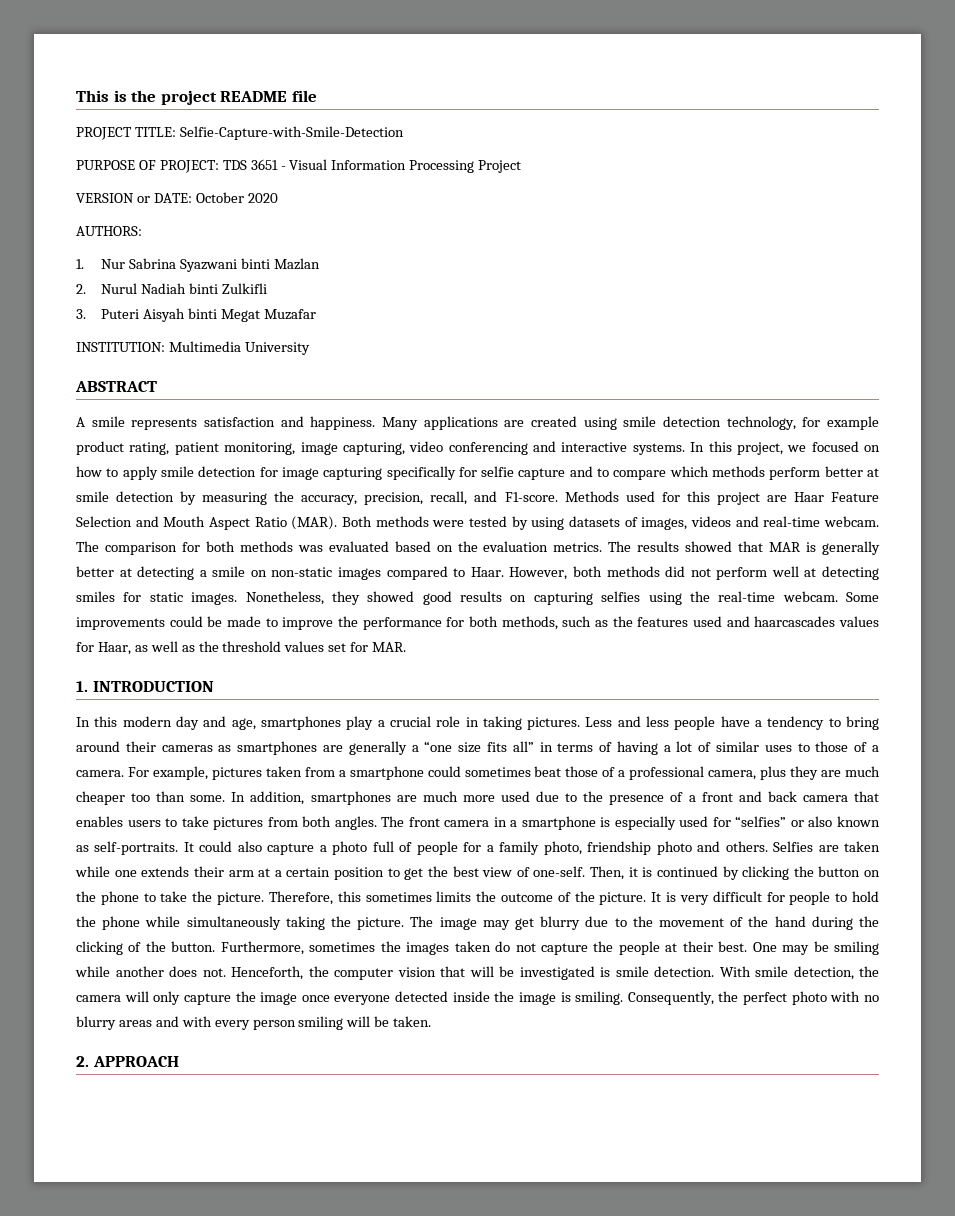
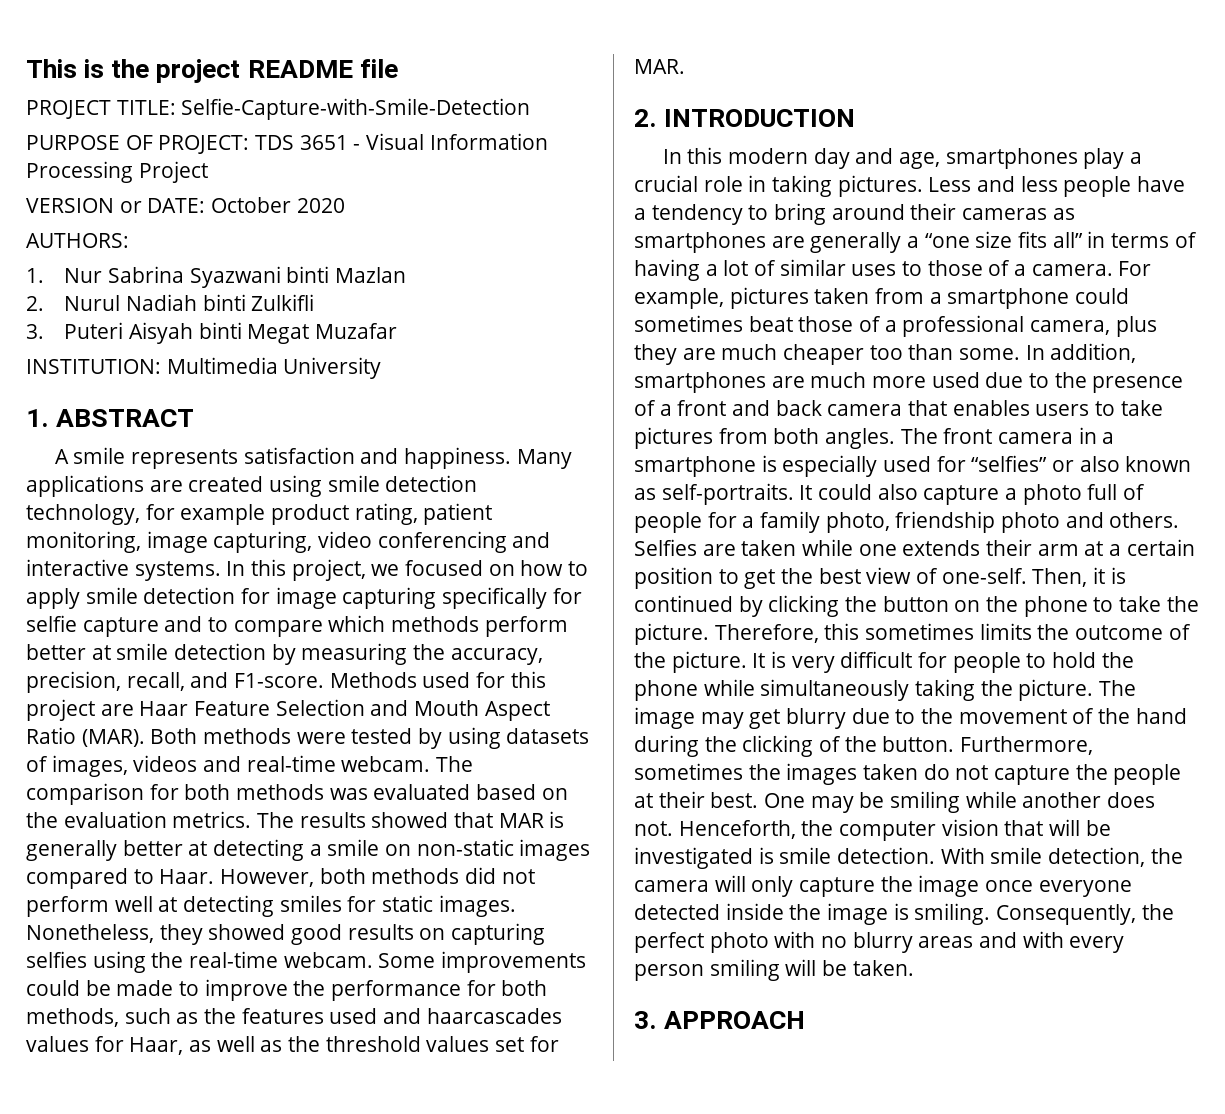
(310, 348) none -> [26,409,49,427] 1.
[76,681,88,692] 1. -> [634,109,657,127] 2.
[76,1056,89,1067] 2. -> [634,1011,657,1029] 3.

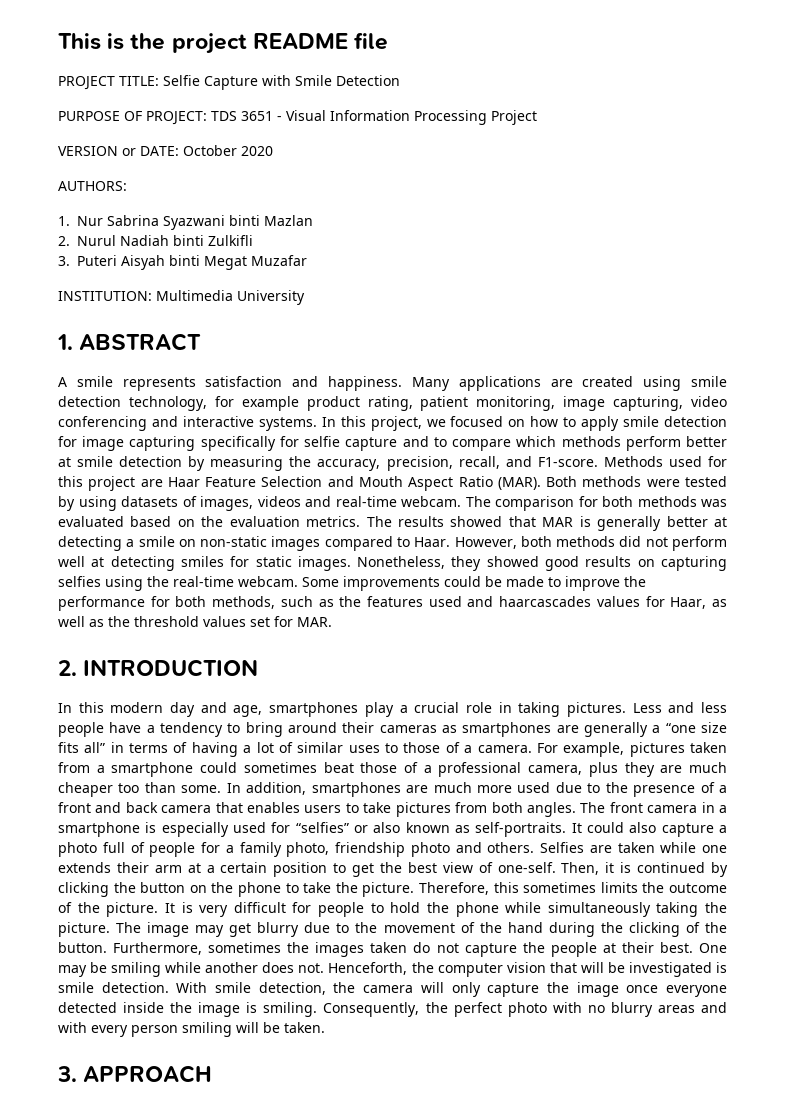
[181,98,531,120] Selfie-Capture-with-Smile-Detection -> [163,75,400,90] Selfie Capture with Smile Detection

